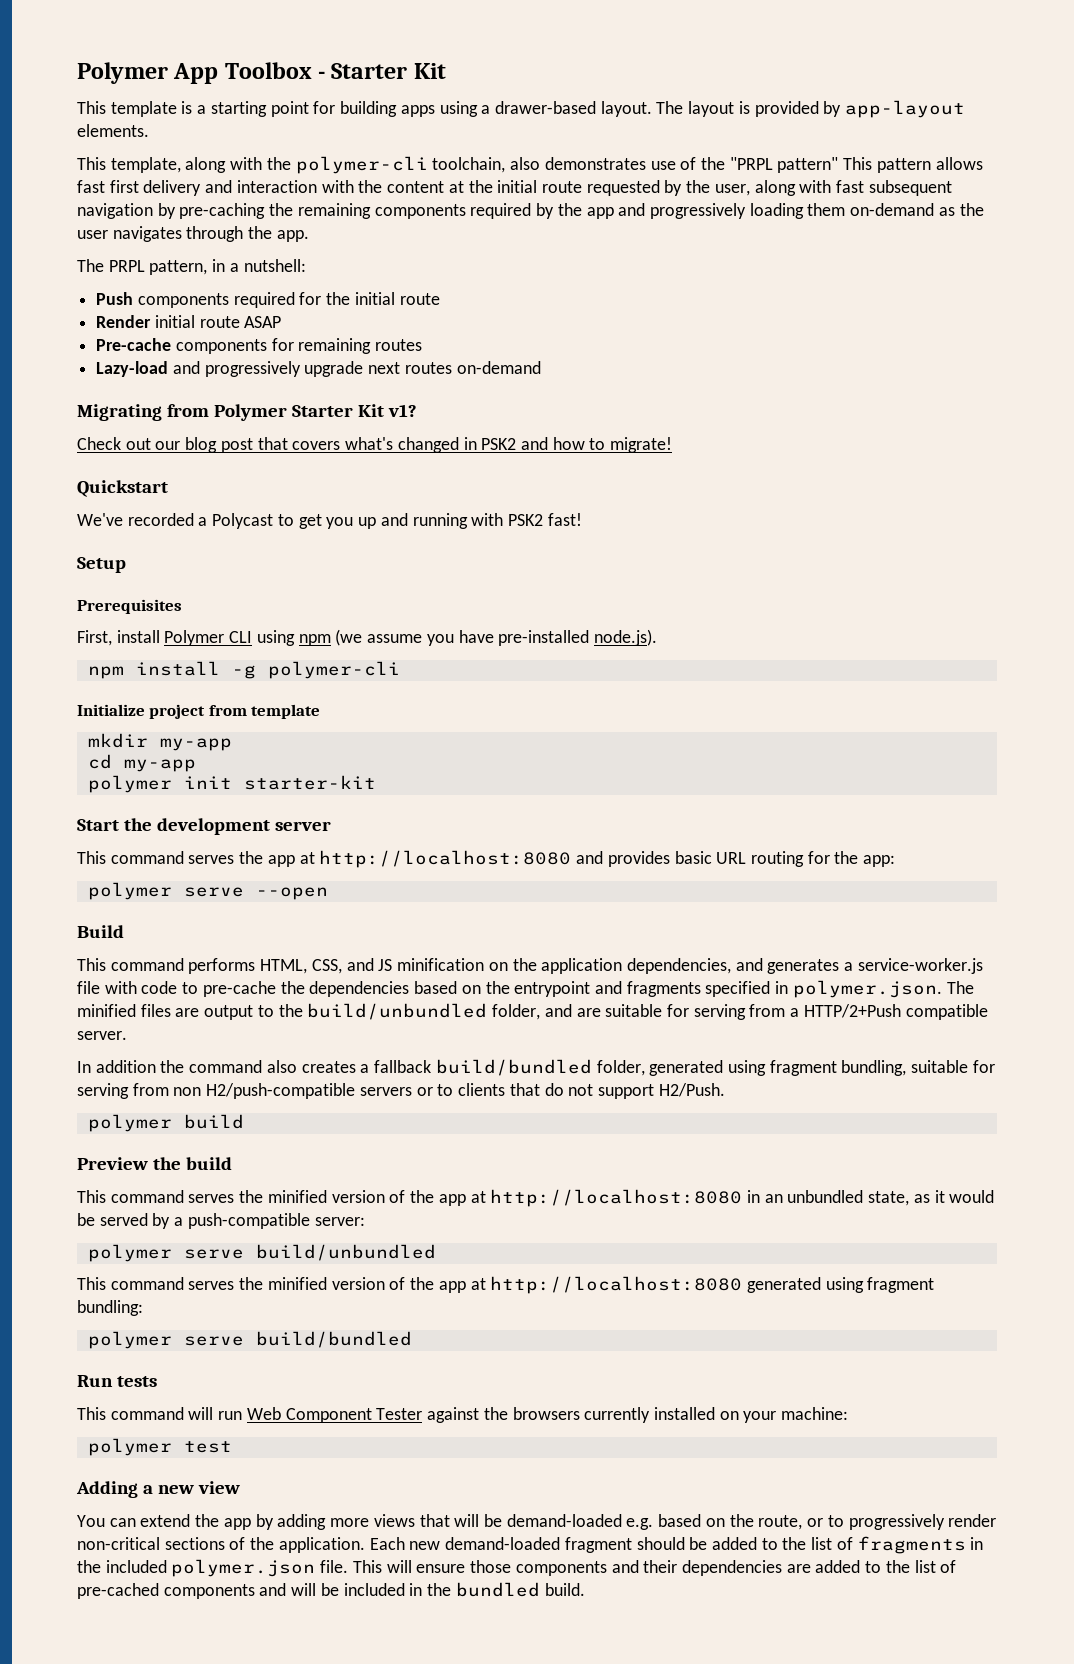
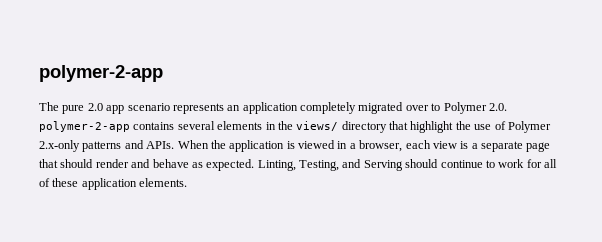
[77,62,446,84] [77,100,966,118] [77,124,149,137] [77,156,983,174] [77,180,952,196] [77,203,984,219] [77,226,309,242] [77,259,306,275] [96,292,440,308] [96,315,282,328] [96,338,423,354] [96,361,541,377] [77,404,417,421] [77,437,673,453] [77,480,168,497] [77,513,582,529] [77,557,126,573] [77,599,182,614] [77,629,657,646] [87,661,400,679] [77,704,321,719] [87,733,232,751] [87,754,196,772] [87,775,376,793] [77,818,331,835] [77,850,896,868] [87,882,328,900] [77,925,124,938] [77,958,983,974] [77,980,974,998] [77,1003,988,1020] [77,1031,127,1040] [77,1059,995,1076] [77,1083,725,1099] [87,1114,244,1132] [77,1157,232,1170] [77,1189,995,1207] [77,1213,365,1229] [87,1244,436,1262] [77,1276,935,1294] [77,1300,143,1316] [87,1331,412,1349] [77,1375,157,1387] [77,1407,849,1423] [87,1438,232,1456] [76,1481,240,1498] [77,1514,997,1530] [77,1536,984,1554] [77,1559,957,1577] [77,1582,585,1599] Polymer App Toolbox - Starter Kit // This template is a starting point for building apps using a drawer-based layout. The layout is provided by app-layout elements. // This template, along with the polymer-cli toolchain, also demonstrates use of the "PRPL pattern" This pattern allows fast first delivery and interaction with the content at the initial route requested by the user, along with fast subsequent navigation by pre-caching the remaining components required by the app and progressively loading them on-demand as the user navigates through the app. // The PRPL pattern, in a nutshell: // Push components required for the initial route // Render initial route ASAP // Pre-cache components for remaining routes // Lazy-load and progressively upgrade next routes on-demand // Migrating from Polymer Starter Kit v1? // Check out our blog post that covers what's changed in PSK2 and how to migrate! // Quickstart // We've recorded a Polycast to get you up and running with PSK2 fast! // Setup // Prerequisites // First, install Polymer CLI using npm (we assume you have pre-installed node.js). // npm install -g polymer-cli // Initialize project from template // mkdir my-app // cd my-app // polymer init starter-kit // Start the development server // This command serves the app at http://localhost:8080 and provides basic URL routing for the app: // polymer serve --open // Build // This command performs HTML, CSS, and JS minification on the application dependencies, and generates a service-worker.js file with code to pre-cache the dependencies based on the entrypoint and fragments specified in polymer.json. The minified files are output to the build/unbundled folder, and are suitable for serving from a HTTP/2+Push compatible server. // In addition the command also creates a fallback build/bundled folder, generated using fragment bundling, suitable for serving from non H2/push-compatible servers or to clients that do not support H2/Push. // polymer build // Preview the build // This command serves the minified version of the app at http://localhost:8080 in an unbundled state, as it would be served by a push-compatible server: // polymer serve build/unbundled // This command serves the minified version of the app at http://localhost:8080 generated using fragment bundling: // polymer serve build/bundled // Run tests // This command will run Web Component Tester against the browsers currently installed on your machine: // polymer test // Adding a new view // You can extend the app by adding more views that will be demand-loaded e.g. based on the route, or to progressively render non-critical sections of the application. Each new demand-loaded fragment should be added to the list of fragments in the included polymer.json file. This will ensure those components and their dependencies are added to the list of pre-cached components and will be included in the bundled build. -> [39,65,163,82] [39,102,507,114] [39,121,551,133] [39,140,551,152] [39,159,557,171] [39,178,188,190] polymer-2-app // The pure 2.0 app scenario represents an application completely migrated over to Polymer 2.0. polymer-2-app contains several elements in the views/ directory that highlight the use of Polymer 2.x-only patterns and APIs. When the application is viewed in a browser, each view is a separate page that should render and behave as expected. Linting, Testing, and Serving should continue to work for all of these application elements.

